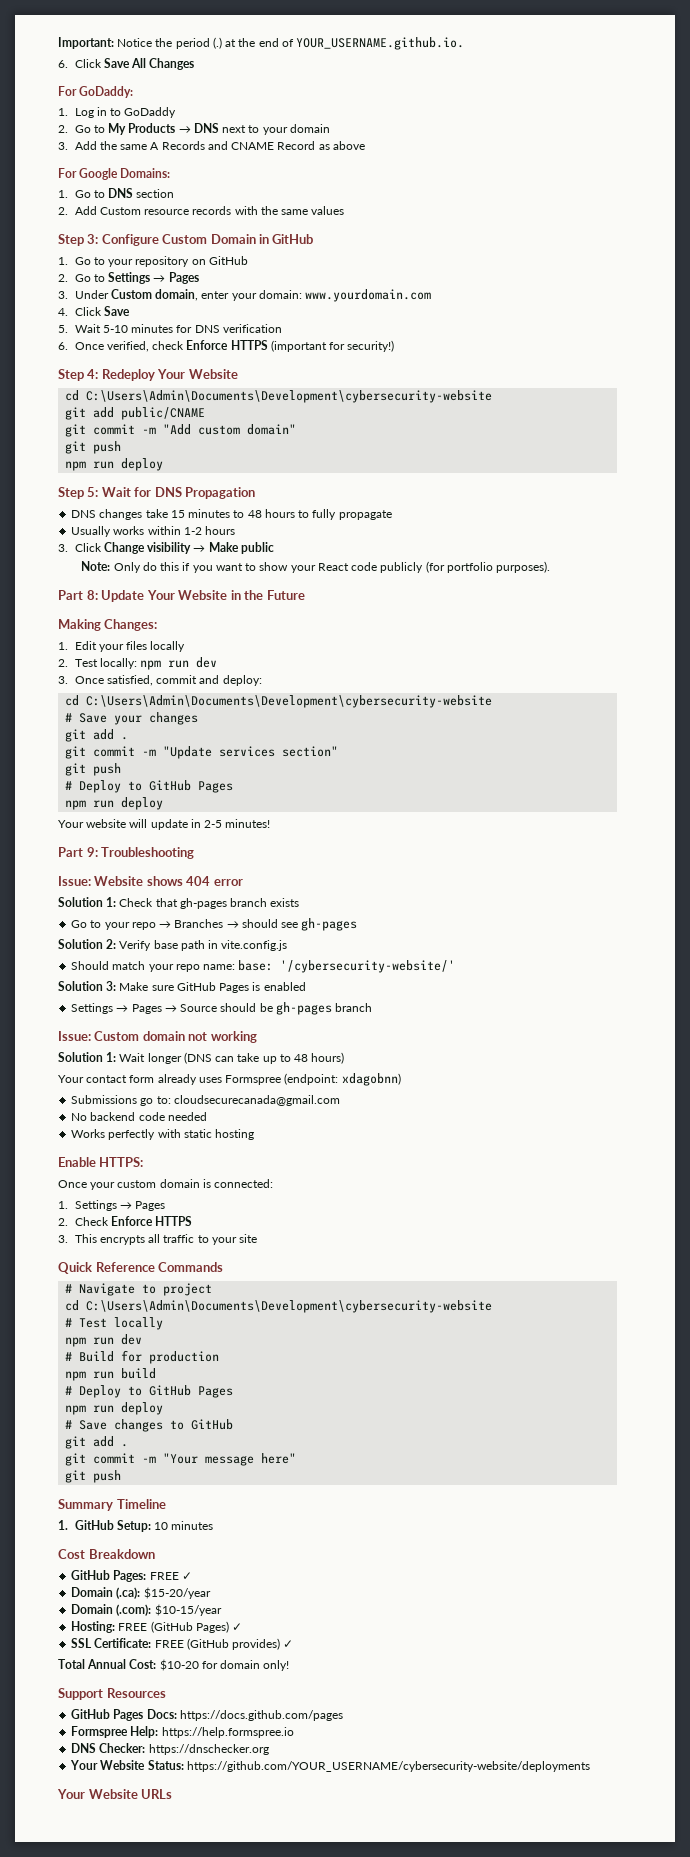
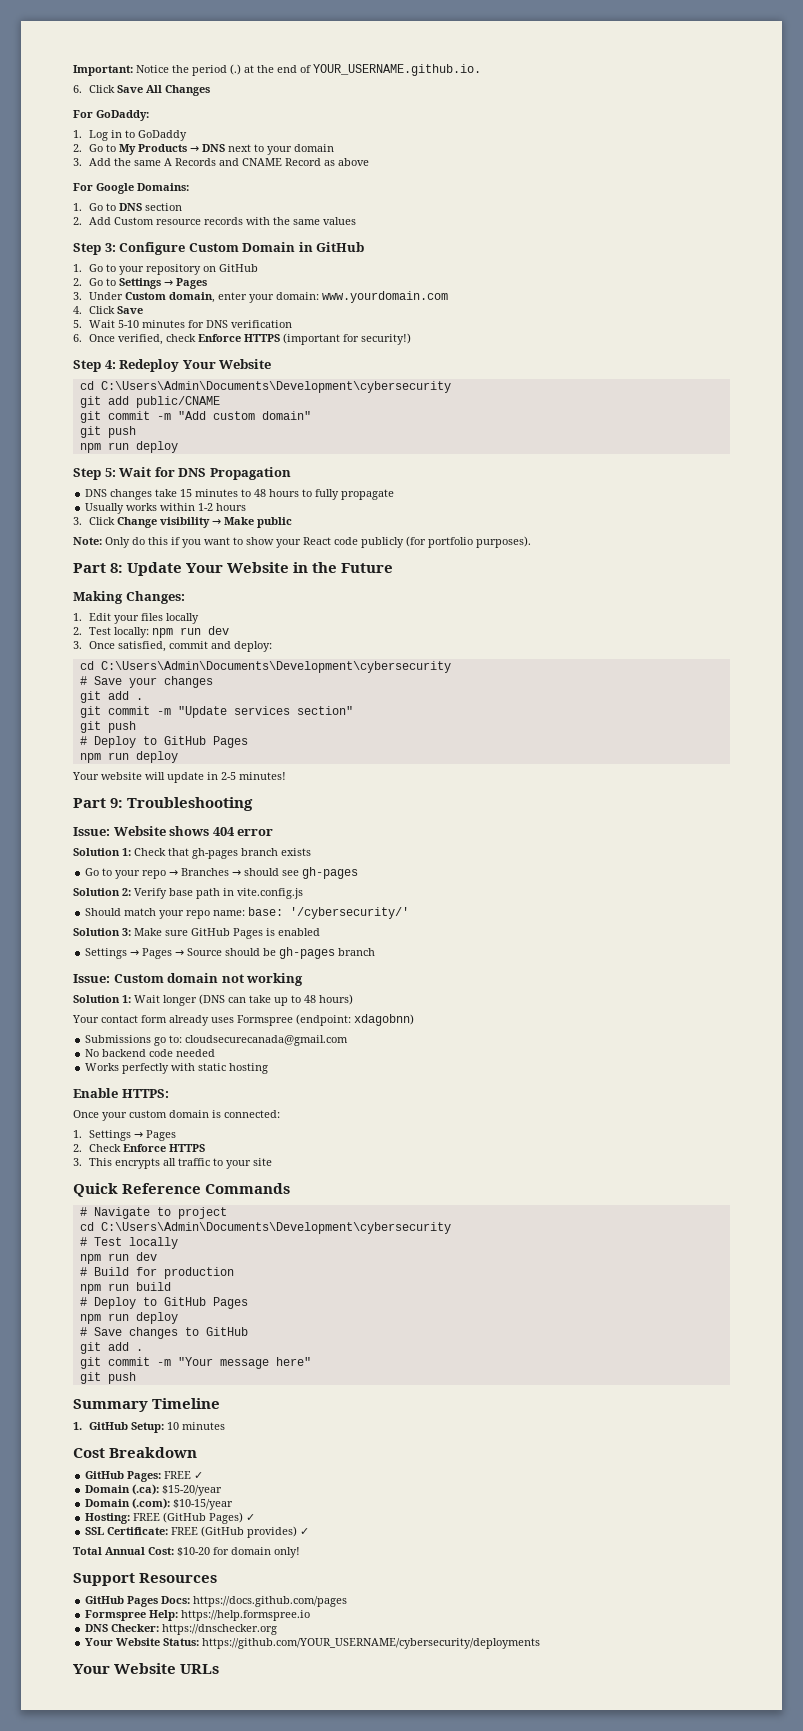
[86,390,493,403] C:\Users\Admin\Documents\Development\cybersecurity-website -> [100,381,451,393] C:\Users\Admin\Documents\Development\cybersecurity
[86,695,493,708] C:\Users\Admin\Documents\Development\cybersecurity-website -> [100,661,451,673] C:\Users\Admin\Documents\Development\cybersecurity
[280,960,456,973] '/cybersecurity-website/' -> [290,907,410,919] '/cybersecurity/'
[86,1300,493,1313] C:\Users\Admin\Documents\Development\cybersecurity-website -> [100,1222,451,1234] C:\Users\Admin\Documents\Development\cybersecurity
[186,1761,590,1772] https://github.com/YOUR_USERNAME/cybersecurity-website/deployments -> [202,1638,541,1649] https://github.com/YOUR_USERNAME/cybersecurity/deployments

